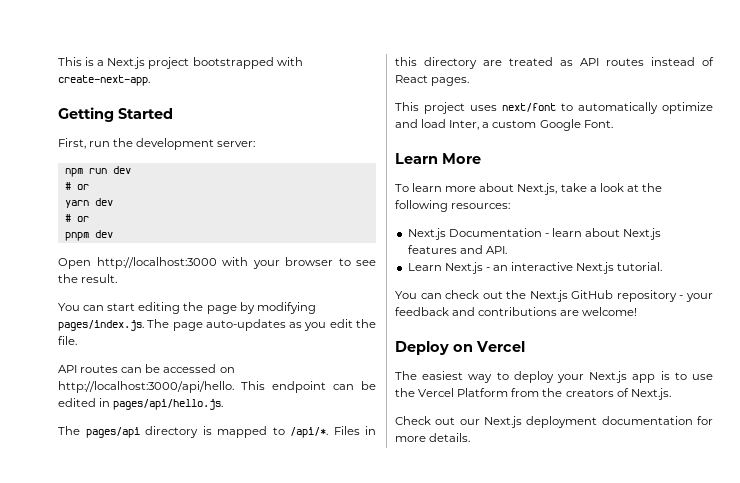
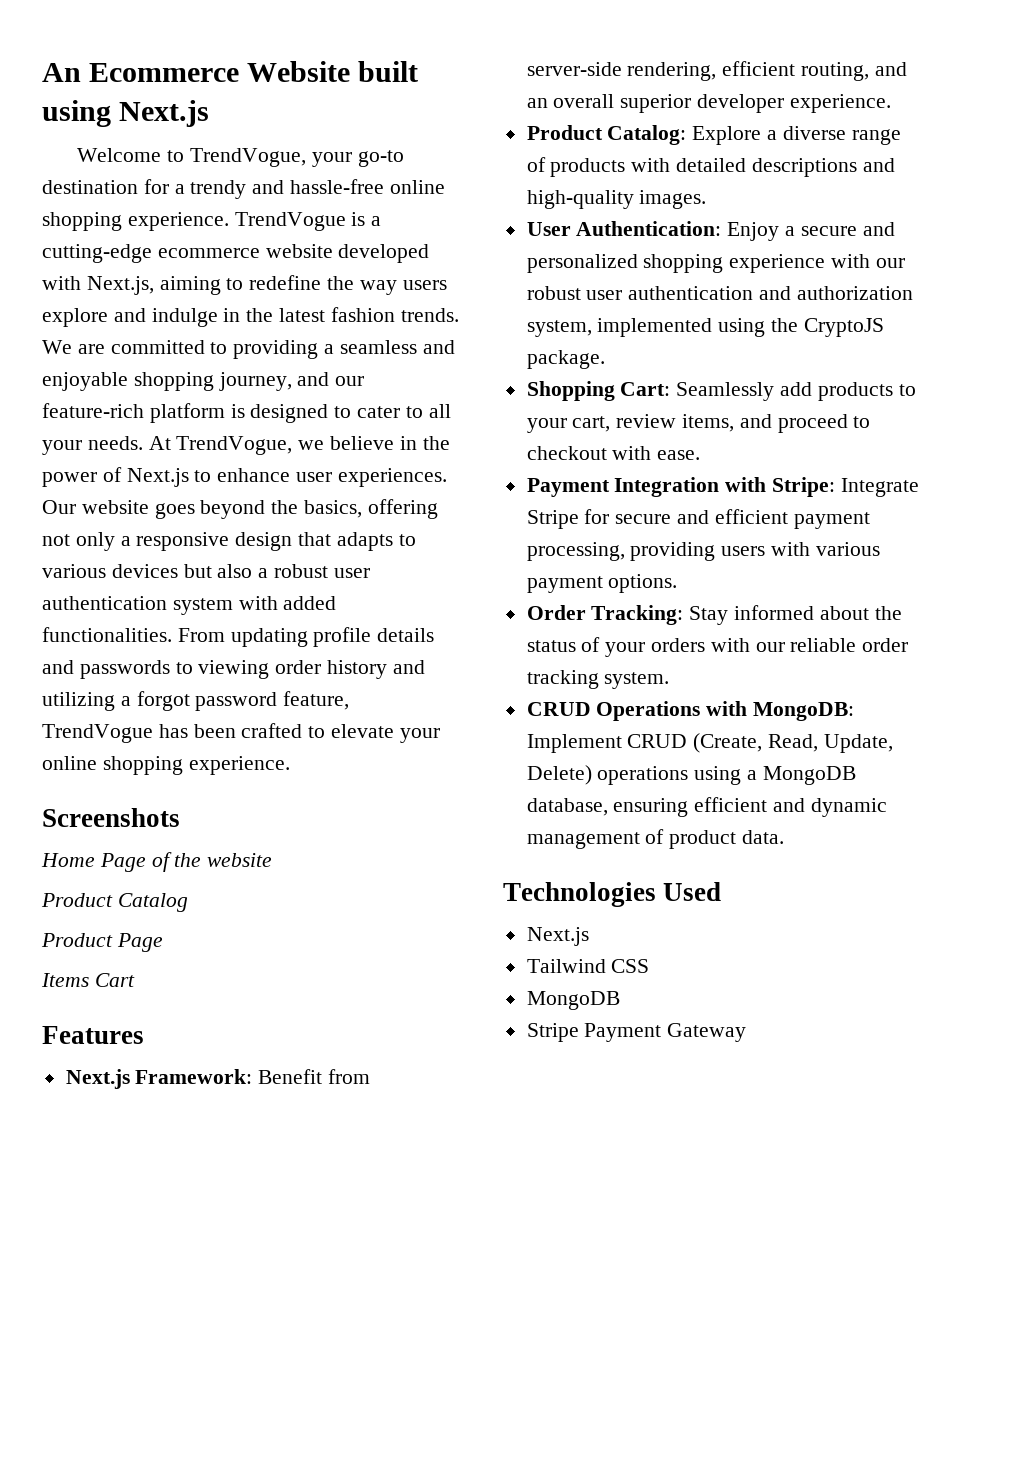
[58,57,303,69] [58,75,150,86] [58,107,173,122] [58,138,256,150] [64,166,131,177] [64,182,89,190] [64,198,113,208] [64,214,89,222] [64,230,113,241] [58,257,376,269] [58,274,118,283] [58,302,316,314] [58,319,376,331] [58,336,77,345] [58,364,235,373] [58,381,376,393] [58,398,224,410] [58,426,376,438] [395,57,714,69] [395,75,470,86] [395,102,713,114] [395,119,613,131] [395,153,481,164] [395,183,662,195] [395,200,511,212] [407,228,662,240] [407,245,507,254] [407,262,663,274] [395,290,713,302] [395,307,638,316] [395,341,525,355] [395,371,713,383] [395,388,671,400] [395,416,713,428] [395,433,471,442] This is a Next.js project bootstrapped with create-next-app. // Getting Started // First, run the development server: // npm run dev // # or // yarn dev // # or // pnpm dev // Open http://localhost:3000 with your browser to see the result. // You can start editing the page by modifying pages/index.js. The page auto-updates as you edit the file. // API routes can be accessed on http://localhost:3000/api/hello. This endpoint can be edited in pages/api/hello.js. // The pages/api directory is mapped to /api/*. Files in this directory are treated as API routes instead of React pages. // This project uses next/font to automatically optimize and load Inter, a custom Google Font. // Learn More // To learn more about Next.js, take a look at the following resources: // Next.js Documentation - learn about Next.js features and API. // Learn Next.js - an interactive Next.js tutorial. // You can check out the Next.js GitHub repository - your feedback and contributions are welcome! // Deploy on Vercel // The easiest way to deploy your Next.js app is to use the Vercel Platform from the creators of Next.js. // Check out our Next.js deployment documentation for more details. -> [42,61,419,82] [42,100,210,127] [77,148,404,167] [42,179,445,199] [42,212,382,231] [42,244,430,263] [42,275,447,295] [42,307,459,327] [42,340,455,359] [42,372,365,391] [42,403,451,423] [42,436,450,455] [42,467,447,487] [42,499,438,519] [42,532,416,551] [42,564,370,578] [42,596,337,615] [42,627,435,647] [42,660,425,679] [42,691,350,711] [42,723,440,743] [42,756,290,775] [42,808,180,827] [41,852,273,872] [41,893,188,912] [41,933,163,952] [41,973,135,987] [42,1026,144,1044] [65,1069,371,1089] [526,61,907,81] [526,94,891,113] [526,125,901,145] [526,157,895,177] [526,190,707,209] [526,221,895,241] [526,254,905,273] [526,286,913,300] [526,318,884,337] [526,350,605,369] [526,381,916,401] [526,414,871,433] [526,446,701,460] [526,477,919,497] [526,509,870,529] [526,542,880,561] [526,574,678,593] [526,605,902,625] [526,637,909,657] [526,670,670,689] [526,701,855,721] [526,733,893,753] [526,765,856,785] [526,797,887,817] [526,829,785,849] [503,882,722,907] [526,927,589,946] [526,959,650,973] [526,991,620,1010] [526,1023,747,1042] An Ecommerce Website built using Next.js // Welcome to TrendVogue, your go-to destination for a trendy and hassle-free online shopping experience. TrendVogue is a cutting-edge ecommerce website developed with Next.js, aiming to redefine the way users explore and indulge in the latest fashion trends. We are committed to providing a seamless and enjoyable shopping journey, and our feature-rich platform is designed to cater to all your needs. At TrendVogue, we believe in the power of Next.js to enhance user experiences. Our website goes beyond the basics, offering not only a responsive design that adapts to various devices but also a robust user authentication system with added functionalities. From updating profile details and passwords to viewing order history and utilizing a forgot password feature, TrendVogue has been crafted to elevate your online shopping experience. // Screenshots // Home Page of the website // Product Catalog // Product Page // Items Cart // Features // Next.js Framework: Benefit from server-side rendering, efficient routing, and an overall superior developer experience. // Product Catalog: Explore a diverse range of products with detailed descriptions and high-quality images. // User Authentication: Enjoy a secure and personalized shopping experience with our robust user authentication and authorization system, implemented using the CryptoJS package. // Shopping Cart: Seamlessly add products to your cart, review items, and proceed to checkout with ease. // Payment Integration with Stripe: Integrate Stripe for secure and efficient payment processing, providing users with various payment options. // Order Tracking: Stay informed about the status of your orders with our reliable order tracking system. // CRUD Operations with MongoDB: Implement CRUD (Create, Read, Update, Delete) operations using a MongoDB database, ensuring efficient and dynamic management of product data. // Technologies Used // Next.js // Tailwind CSS // MongoDB // Stripe Payment Gateway

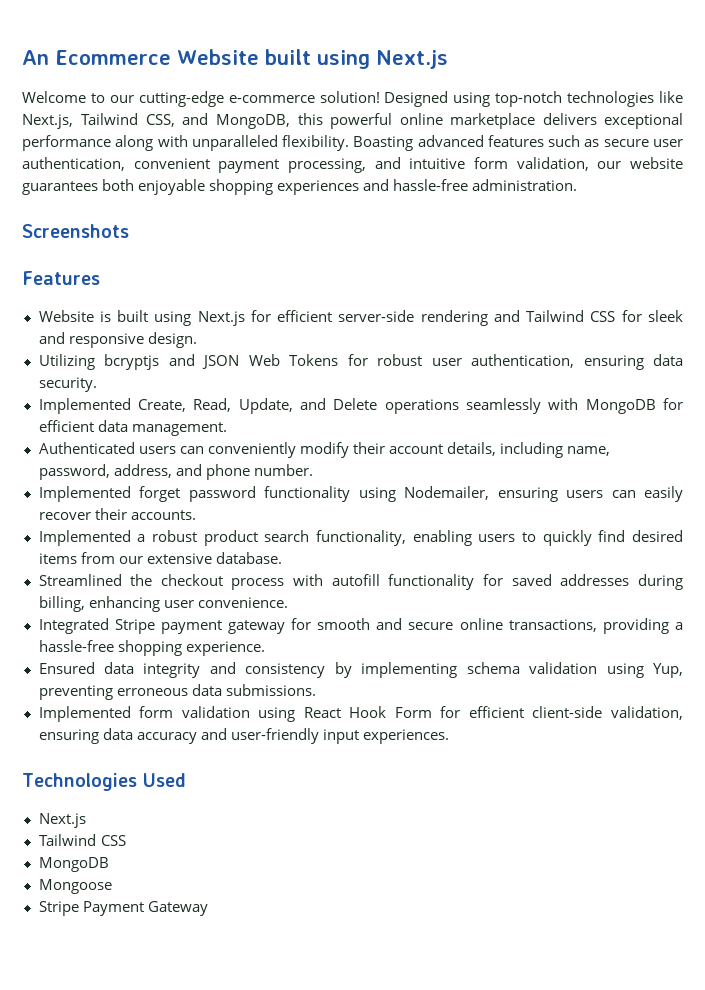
[189,148,404,167] [42,179,445,199] [42,212,382,231] [42,244,430,263] [42,275,447,295] [42,307,459,327] [42,340,455,359] [42,372,365,391] [42,403,451,423] [42,436,450,455] [42,467,447,487] [42,499,438,519] [42,532,416,551] [42,564,370,578] [42,596,337,615] [42,627,435,647] [42,660,425,679] [42,691,350,711] [42,723,440,743] [42,756,290,775] [42,808,180,827] [41,852,273,872] [41,893,188,912] [41,933,163,952] [41,973,135,987] [42,1026,144,1044] [65,1069,371,1089] [526,61,907,81] [526,94,891,113] [526,125,901,145] [526,157,895,177] [526,190,707,209] [526,221,895,241] [526,254,905,273] [526,286,913,300] [526,318,884,337] [526,350,605,369] [526,381,916,401] [526,414,871,433] [526,446,701,460] [526,477,919,497] [526,509,870,529] [526,542,880,561] [526,574,678,593] [526,605,902,625] [526,637,909,657] [526,670,670,689] [526,701,855,721] [526,733,893,753] [526,765,856,785] [526,797,887,817] [526,829,785,849] TrendVogue, your go-to destination for a trendy and hassle-free online shopping experience. TrendVogue is a cutting-edge ecommerce website developed with Next.js, aiming to redefine the way users explore and indulge in the latest fashion trends. We are committed to providing a seamless and enjoyable shopping journey, and our feature-rich platform is designed to cater to all your needs. At TrendVogue, we believe in the power of Next.js to enhance user experiences. Our website goes beyond the basics, offering not only a responsive design that adapts to various devices but also a robust user authentication system with added functionalities. From updating profile details and passwords to viewing order history and utilizing a forgot password feature, TrendVogue has been crafted to elevate your online shopping experience. // Screenshots // Home Page of the website // Product Catalog // Product Page // Items Cart // Features // Next.js Framework: Benefit from server-side rendering, efficient routing, and an overall superior developer experience. // Product Catalog: Explore a diverse range of products with detailed descriptions and high-quality images. // User Authentication: Enjoy a secure and personalized shopping experience with our robust user authentication and authorization system, implemented using the CryptoJS package. // Shopping Cart: Seamlessly add products to your cart, review items, and proceed to checkout with ease. // Payment Integration with Stripe: Integrate Stripe for secure and efficient payment processing, providing users with various payment options. // Order Tracking: Stay informed about the status of your orders with our reliable order tracking system. // CRUD Operations with MongoDB: Implement CRUD (Create, Read, Update, Delete) operations using a MongoDB database, ensuring efficient and dynamic management of product data. -> [109,91,683,107] [22,113,683,129] [22,135,683,151] [22,157,683,173] [22,179,578,195] [22,224,129,238] [22,271,100,285] [38,310,684,326] [38,332,197,348] [38,354,683,370] [38,377,97,392] [38,398,684,414] [38,420,227,436] [38,442,610,458] [38,464,313,480] [38,486,683,502] [38,508,196,520] [38,530,684,546] [38,552,282,564] [38,574,683,590] [38,596,288,612] [38,618,683,634] [38,640,265,656] [38,662,683,678] [38,684,316,700] [38,706,683,722] [38,728,449,744] our cutting-edge e-commerce solution! Designed using top-notch technologies like Next.js, Tailwind CSS, and MongoDB, this powerful online marketplace delivers exceptional performance along with unparalleled flexibility. Boasting advanced features such as secure user authentication, convenient payment processing, and intuitive form validation, our website guarantees both enjoyable shopping experiences and hassle-free administration. // Screenshots // Features // Website is built using Next.js for efficient server-side rendering and Tailwind CSS for sleek and responsive design. // Utilizing bcryptjs and JSON Web Tokens for robust user authentication, ensuring data security. // Implemented Create, Read, Update, and Delete operations seamlessly with MongoDB for efficient data management. // Authenticated users can conveniently modify their account details, including name, password, address, and phone number. // Implemented forget password functionality using Nodemailer, ensuring users can easily recover their accounts. // Implemented a robust product search functionality, enabling users to quickly find desired items from our extensive database. // Streamlined the checkout process with autofill functionality for saved addresses during billing, enhancing user convenience. // Integrated Stripe payment gateway for smooth and secure online transactions, providing a hassle-free shopping experience. // Ensured data integrity and consistency by implementing schema validation using Yup, preventing erroneous data submissions. // Implemented form validation using React Hook Form for efficient client-side validation, ensuring data accuracy and user-friendly input experiences.
(620, 1000) none -> [38,879,112,894] // Mongoose

